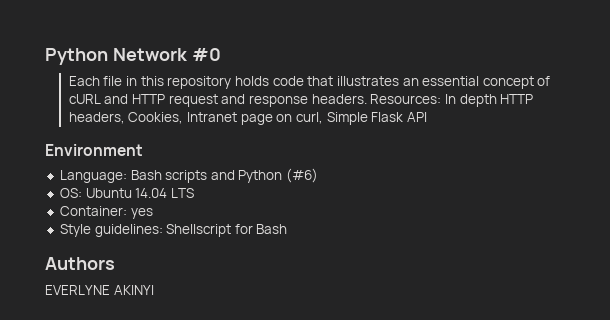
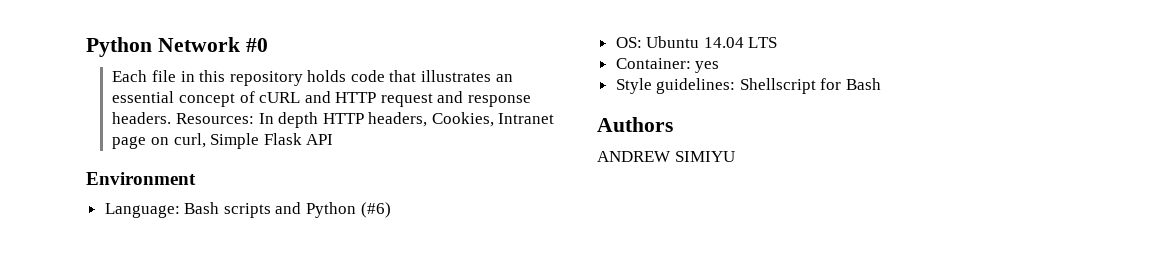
[45,285,154,295] EVERLYNE AKINYI -> [597,151,735,162] ANDREW SIMIYU

